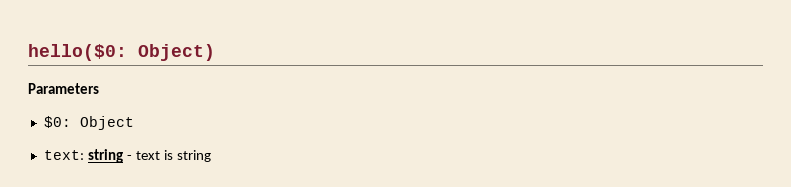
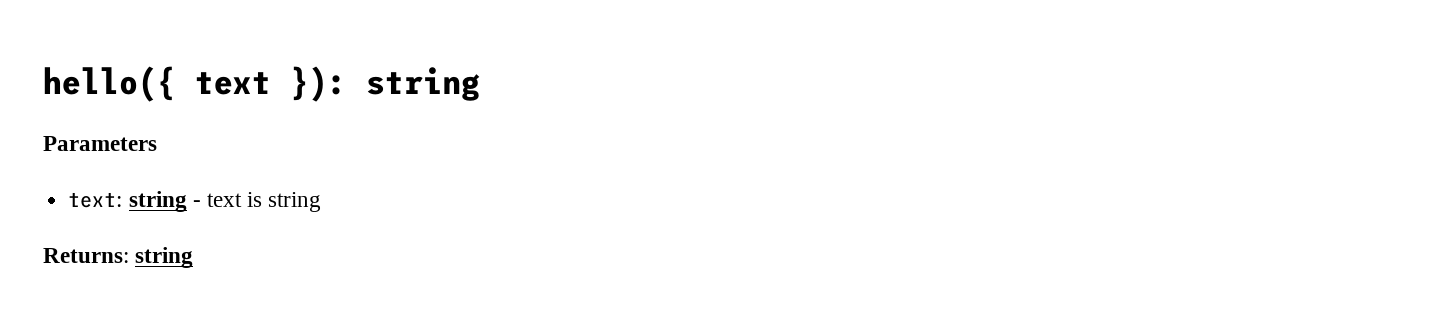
[28,44,215,61] hello($0: Object) -> [43,66,480,102] hello({ text }): string
[43,116,134,130] // $0: Object -> (157, 143) none
(211, 156) none -> [43,247,194,268] // Returns: string

